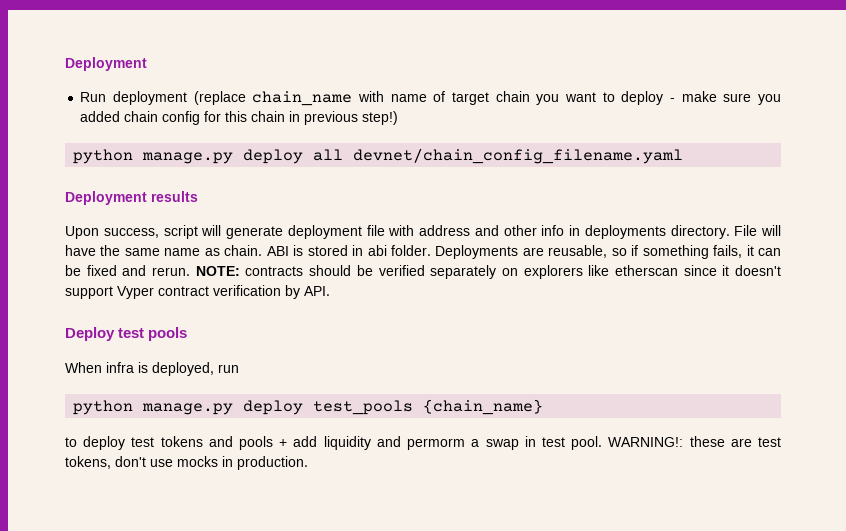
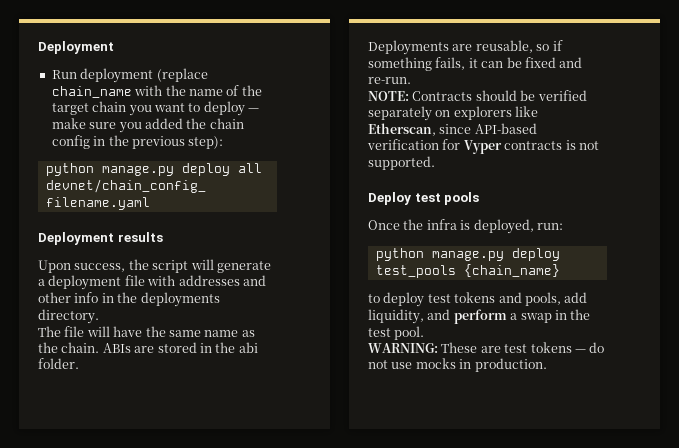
(385, 96) none -> [165,85,186,96] the
(446, 96) none -> [241,85,262,96] the
[670,98,676,102] - -> [248,108,259,112] —
(121, 116) none -> [186,118,207,129] the
[204,111,399,125] for this chain in previous step!) -> [93,135,224,149] in the previous step):
(159, 233) none -> [128,259,149,270] the
(283, 232) none -> [38,279,45,286] a
[419,225,470,236] address -> [178,275,240,286] addresses
(580, 230) none -> [117,292,138,303] the
[734,225,758,236] File -> [38,326,85,337] // The file
[224,245,304,256] chain. ABI is -> [38,342,155,353] the chain. ABIs are
(364, 250) none -> [215,342,236,353] the
(431, 250) none -> (79, 363) //
[152,266,304,276] rerun. NOTE: contracts -> [368,77,411,84] [368,91,473,101] re-run. // NOTE: Contracts
[614,265,781,276] [65,285,330,299] etherscan since it doesn't support Vyper contract verification by API. -> [368,123,537,136] [367,139,599,154] [368,156,435,170] Etherscan, since API-based verification for Vyper contracts is not supported.
[65,362,102,373] When -> [368,219,424,230] Once the
[218,364,239,373] run -> [536,223,563,230] run:
[239,436,466,450] pools + add liquidity and permorm -> [524,292,588,306] [368,309,507,324] pools, add liquidity, and perform
(536, 441) none -> [570,309,591,320] the
[608,436,782,447] [65,456,146,469] WARNING!: these are test tokens, don't -> [368,342,605,353] [368,360,388,369] // WARNING: These are test tokens — do not

